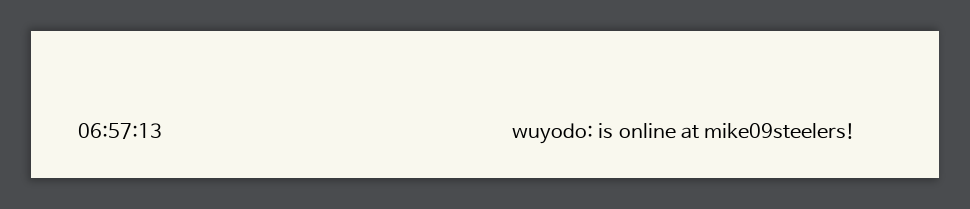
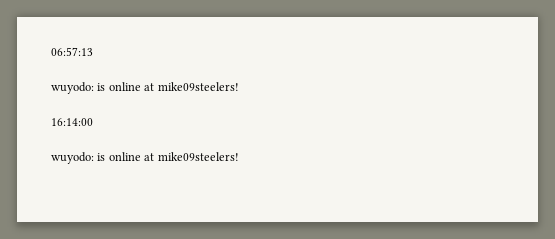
(856, 131) none -> [51,118,93,126] [51,152,239,164] // 16:14:00 // wuyodo: is online at mike09steelers!

